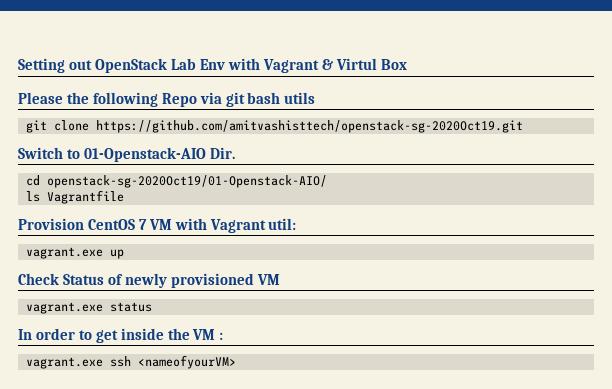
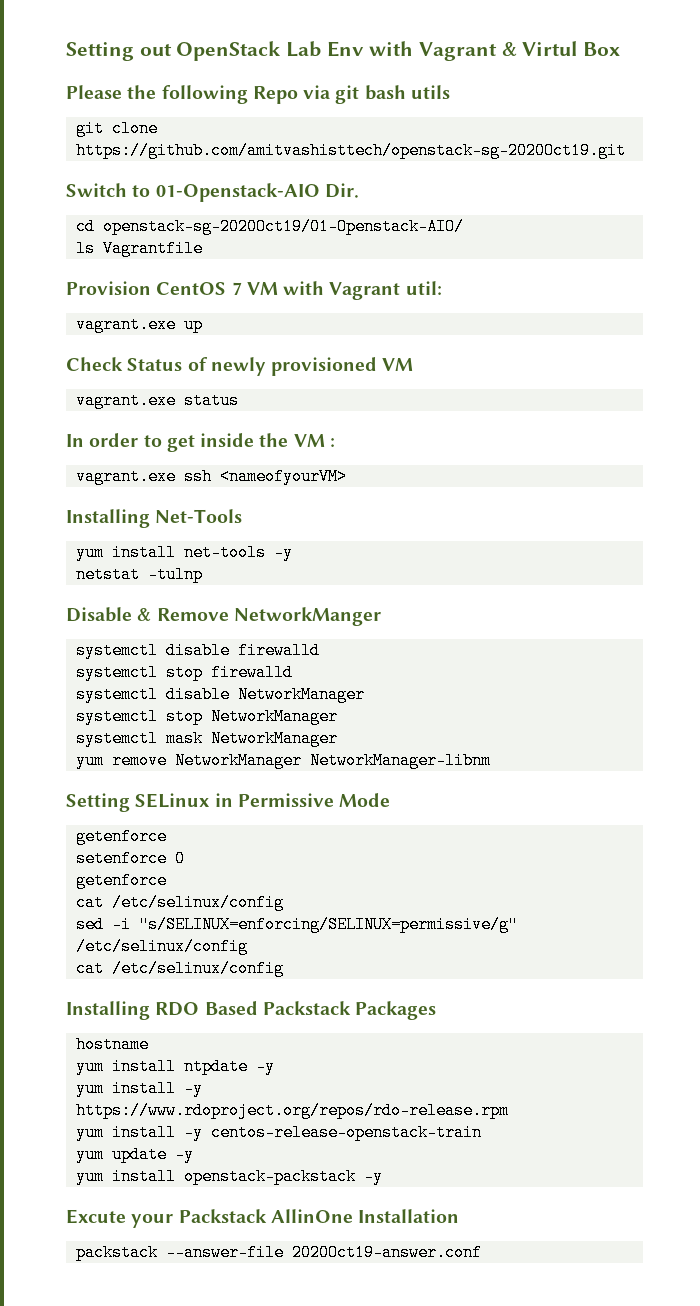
(236, 362) none -> [66,509,243,528] [75,544,293,561] [75,566,203,583] [66,607,381,626] [75,642,320,659] [75,664,293,681] [75,686,365,703] [75,708,338,725] [75,730,338,747] [75,752,491,769] [66,793,391,812] [75,828,167,845] [75,850,185,867] [75,872,167,889] [75,894,284,911] [75,916,518,933] [75,938,248,955] [75,960,284,977] [66,1001,437,1020] [75,1036,149,1053] [75,1058,275,1075] [75,1080,203,1097] [75,1102,509,1119] [75,1124,482,1141] [75,1146,194,1163] [75,1168,383,1185] [66,1209,460,1228] [75,1244,482,1261] // Installing Net-Tools // yum install net-tools -y // netstat -tulnp // Disable & Remove NetworkManger // systemctl disable firewalld // systemctl stop firewalld // systemctl disable NetworkManager // systemctl stop NetworkManager // systemctl mask NetworkManager // yum remove NetworkManager NetworkManager-libnm // Setting SELinux in Permissive Mode // getenforce // setenforce 0 // getenforce // cat /etc/selinux/config // sed -i "s/SELINUX=enforcing/SELINUX=permissive/g" /etc/selinux/config // cat /etc/selinux/config // Installing RDO Based Packstack Packages // hostname // yum install ntpdate -y // yum install -y https://www.rdoproject.org/repos/rdo-release.rpm // yum install -y centos-release-openstack-train // yum update -y // yum install openstack-packstack -y // Excute your Packstack AllinOne Installation // packstack --answer-file 2020Oct19-answer.conf

